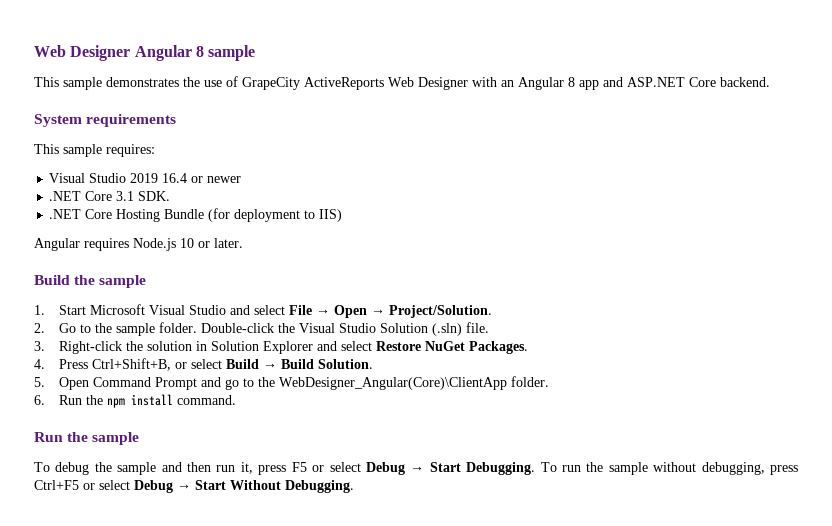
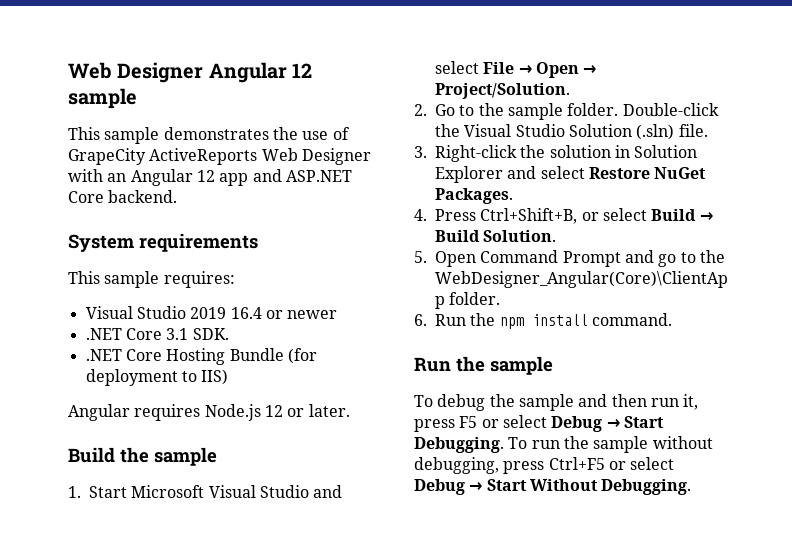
[195,46,204,57] 8 -> [292,63,313,78] 12
[568,77,575,87] 8 -> [196,170,215,182] 12
[180,238,194,248] 10 -> [264,405,283,417] 12

